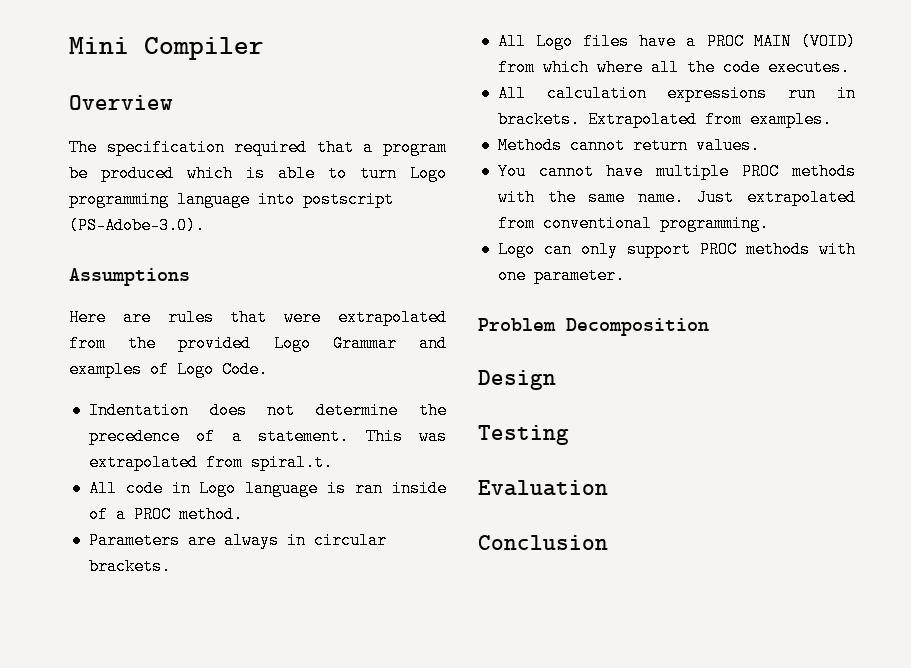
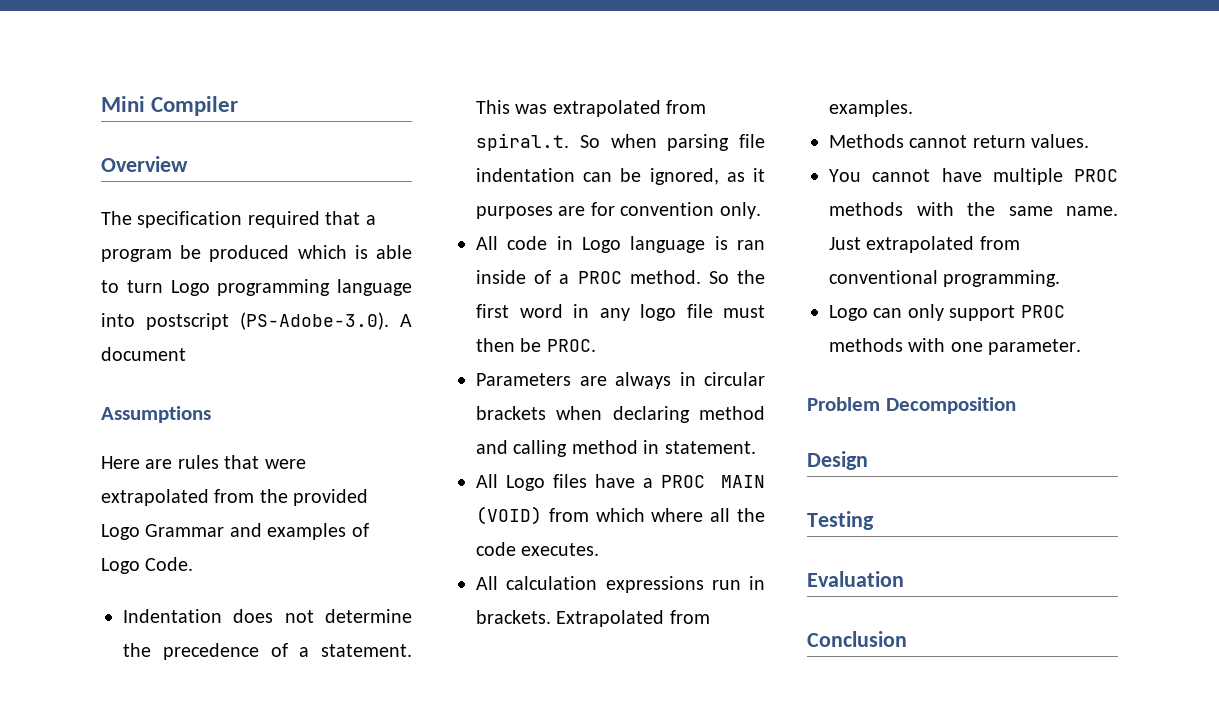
(205, 225) none -> [400,314,412,327] [101,347,186,361] A document
(333, 462) none -> [579,134,765,151] [476,168,765,185] [476,202,761,219] So when parsing file indentation can be ignored, as it purposes are for convention only.
(243, 514) none -> [708,270,765,284] [476,304,765,321] [476,338,596,352] So the first word in any logo file must then be PROC.
[88,558,171,575] brackets. -> [476,406,765,423] [476,440,756,457] brackets when declaring method and calling method in statement.

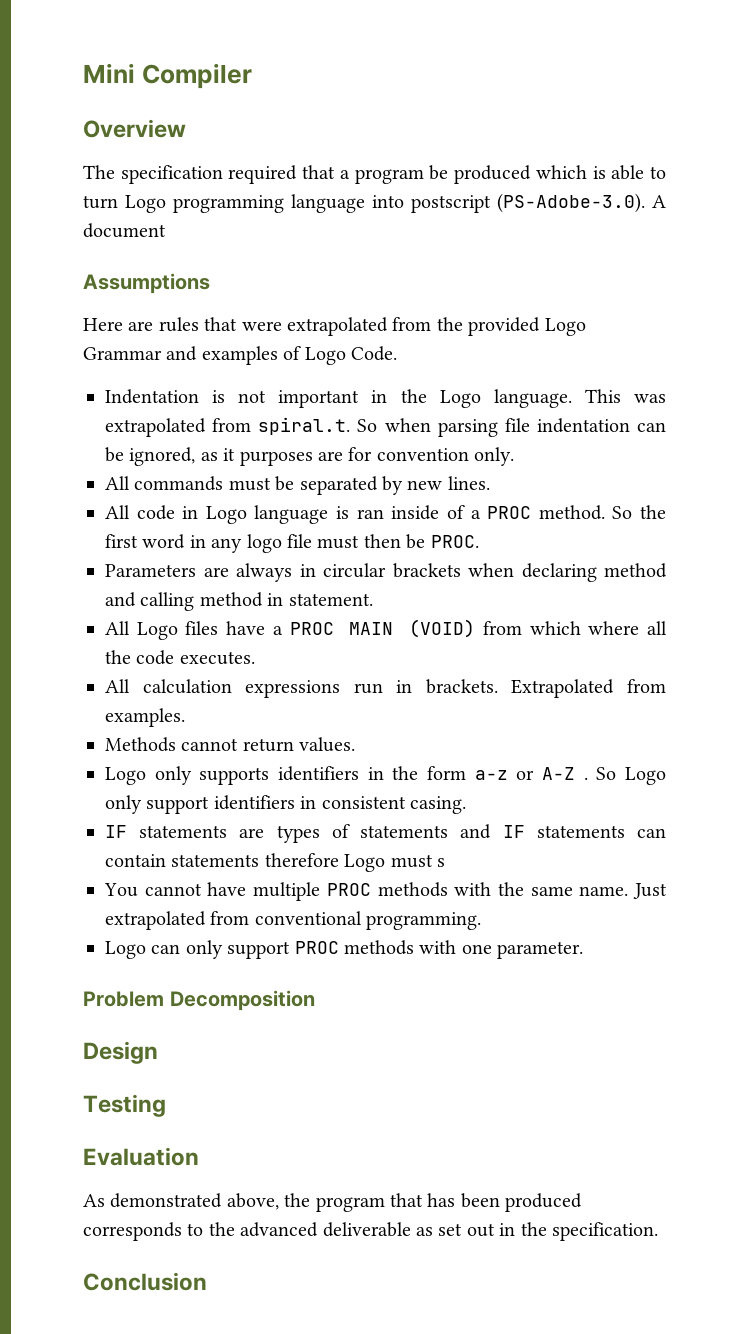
[233,609,412,623] [123,643,412,660] does not determine the precedence of a statement. -> [212,389,572,408] is not important in the Logo language.
(761, 210) none -> [105,476,490,495] // All commands must be separated by new lines.
(1090, 141) none -> [105,766,667,785] [105,795,466,814] [105,824,666,843] [105,853,445,872] // Logo only supports identifiers in the form a-z or A-Z . So Logo only support identifiers in consistent casing. // IF statements are types of statements and IF statements can contain statements therefore Logo must s
(904, 579) none -> [83,1193,583,1212] [83,1222,658,1241] // As demonstrated above, the program that has been produced corresponds to the advanced deliverable as set out in the specification.

